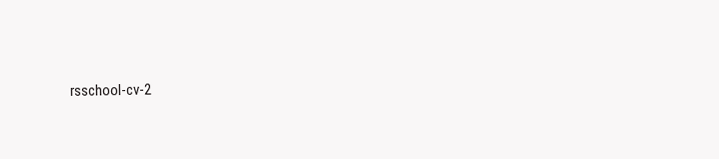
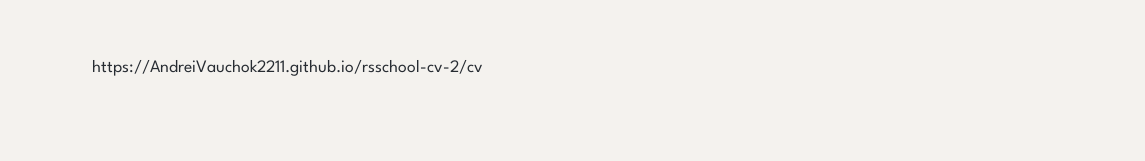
[70,83,152,96] rsschool-cv-2 -> [92,59,483,76] https://AndreiVauchok2211.github.io/rsschool-cv-2/cv

